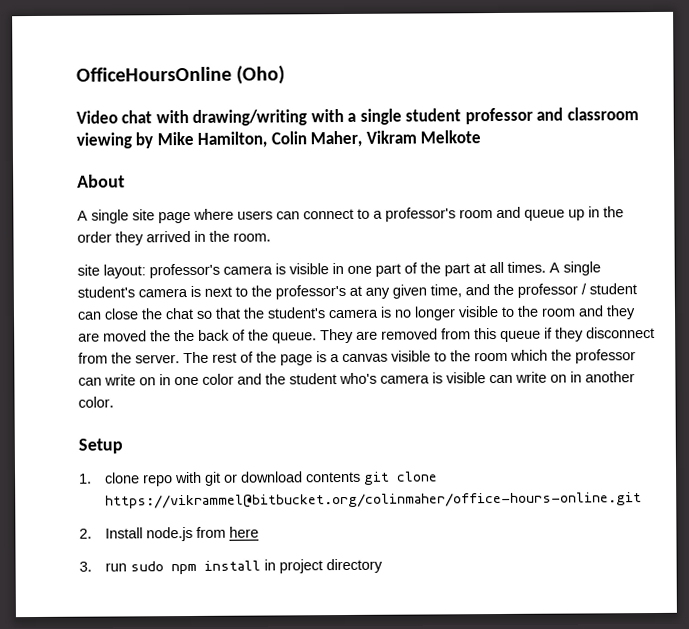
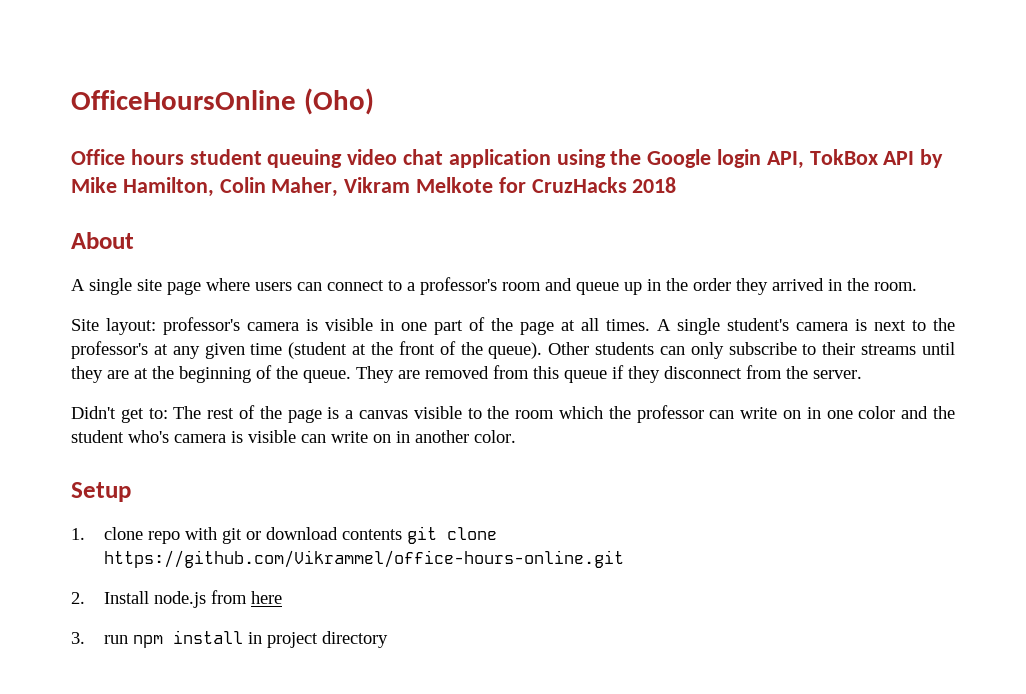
[76,107,639,126] [76,132,132,149] Video chat with drawing/writing with a single student professor and classroom viewing -> [71,149,915,169] Office hours student queuing video chat application using the Google login API, TokBox API
(482, 137) none -> [498,177,677,193] for CruzHacks 2018
[77,264,100,276] site -> [71,319,99,331] Site
[444,263,470,277] part -> [520,321,554,335] page
[430,283,637,298] [77,305,636,321] [78,329,230,342] time, and the professor / student can close the chat so that the student's camera is no longer visible to the room and they are moved the the back -> [250,341,956,359] [71,366,251,383] time (student at the front of the queue). Other students can only subscribe to their streams until they are at the beginning
(180, 359) none -> [71,406,168,423] // Didn't get to:
[104,492,642,509] https://vikrammel@bitbucket.org/colinmaher/office-hours-online.git -> [103,550,624,568] https://github.com/Vikrammel/office-hours-online.git
[129,561,164,572] sudo -> (128, 639) none

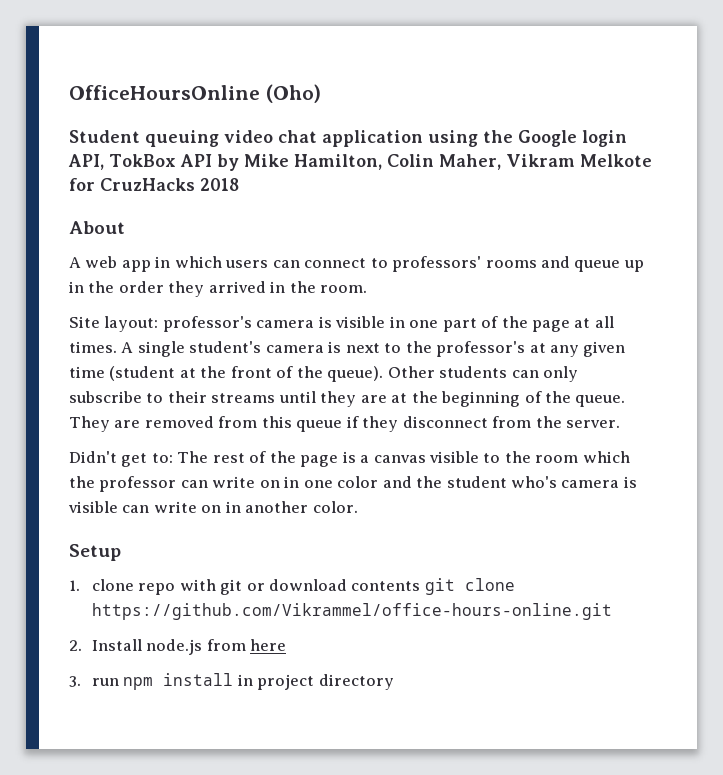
[71,149,262,165] Office hours student -> [69,130,140,143] Student
[89,278,250,295] single site page where -> [85,256,222,272] web app in which
[407,277,541,295] a professor's room -> [392,256,537,272] professors' rooms

